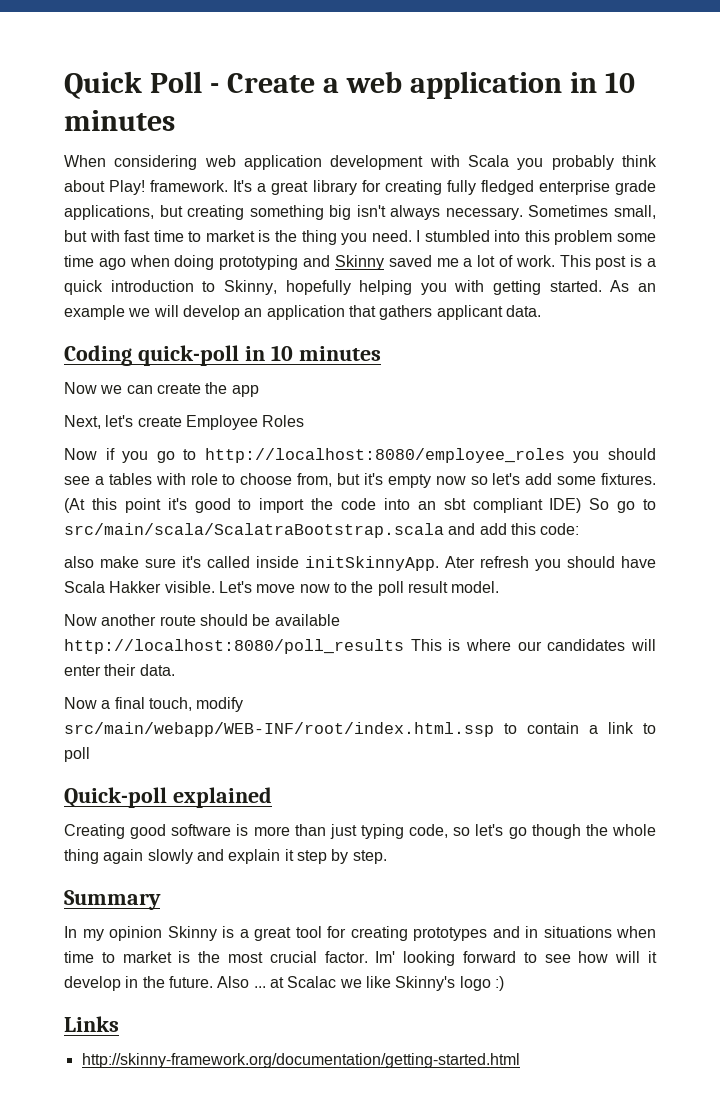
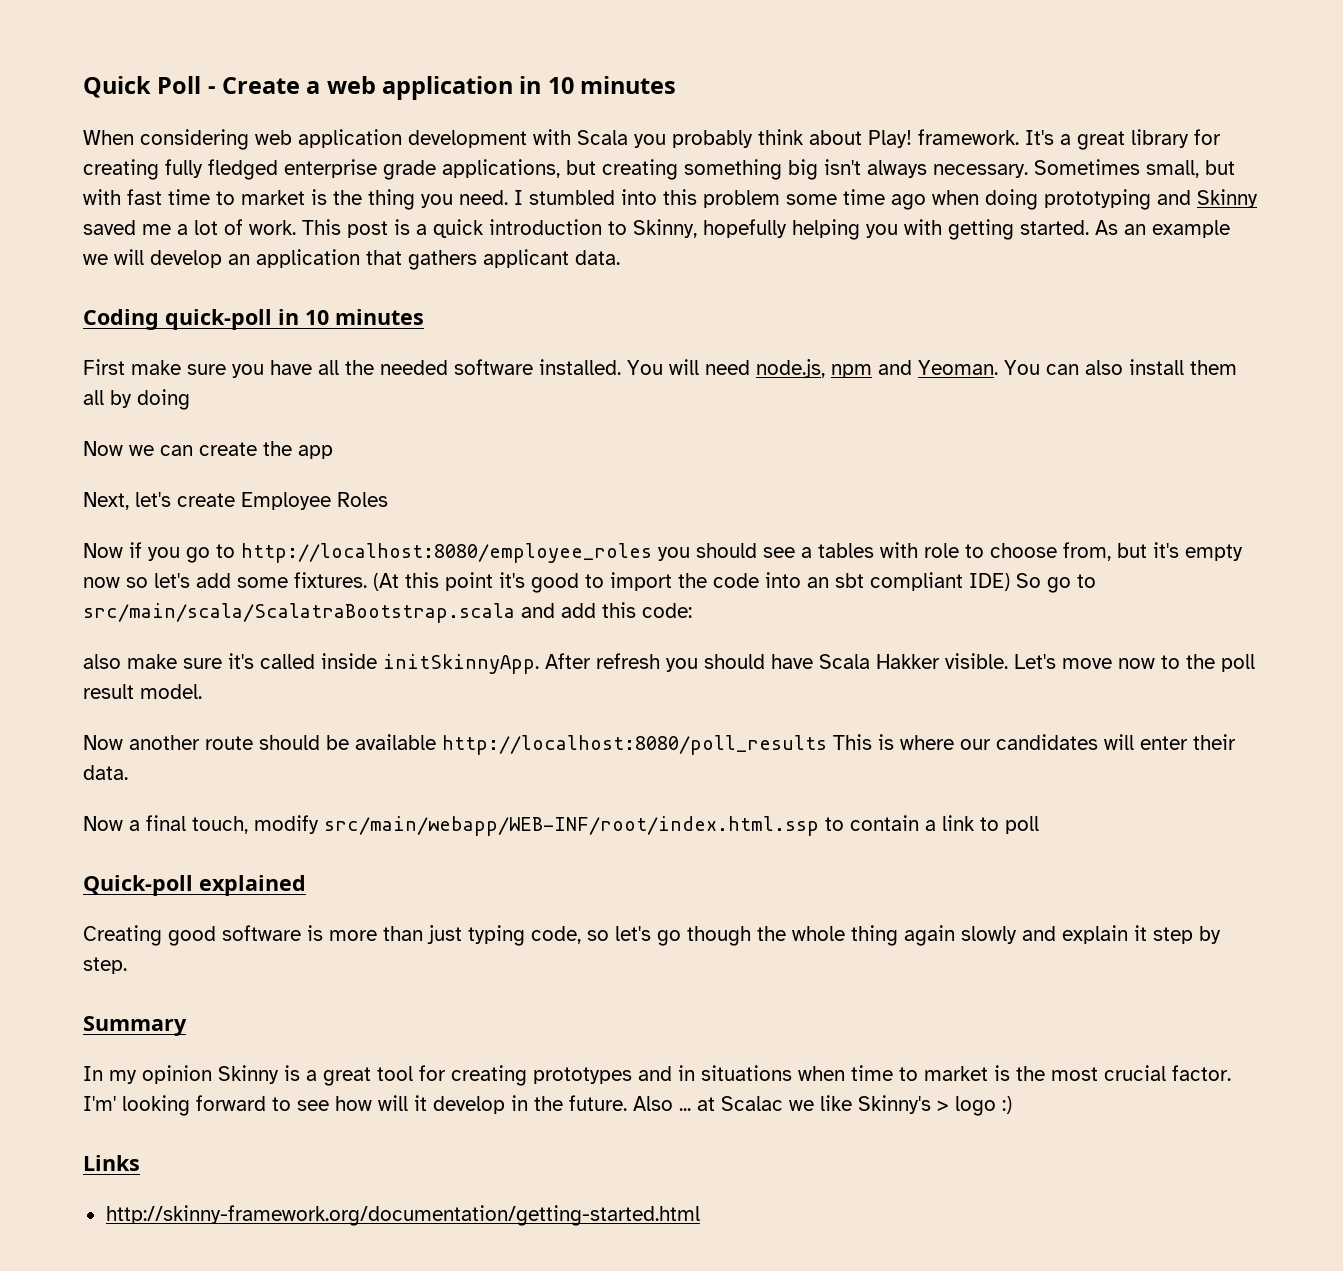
(381, 353) none -> [83,359,1237,378] [83,389,190,410] // First make sure you have all the needed software installed. You will need node.js, npm and Yeoman. You can also install them all by doing
[445,556,475,568] Ater -> [545,653,591,669] After
[375,951,396,963] Im' -> [83,1096,116,1111] I'm'
(456, 983) none -> [937,1100,949,1111] >

